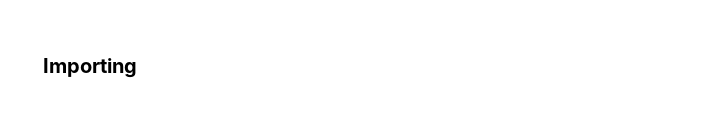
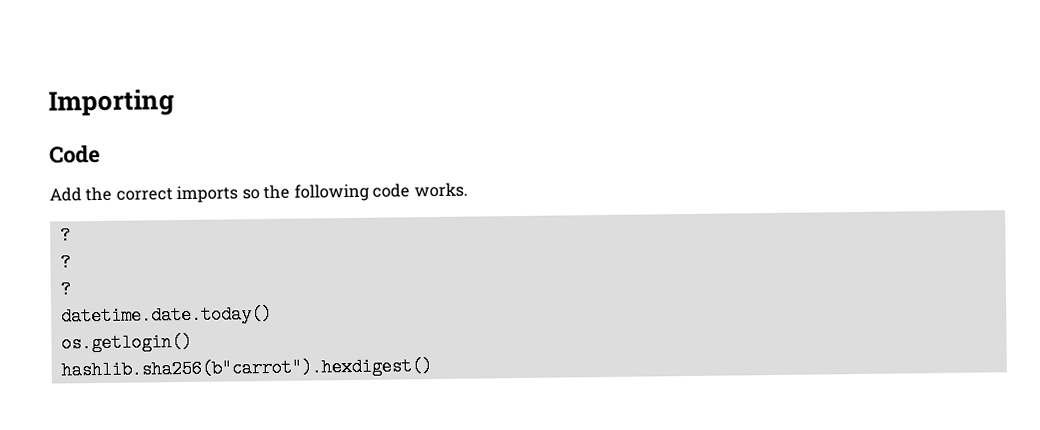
(137, 68) none -> [49,144,101,164] [49,182,468,204] [59,226,71,245] [59,253,71,272] [59,280,71,299] [60,304,272,326] [60,332,192,353] [60,357,432,380] // Code // Add the correct imports so the following code works. // ? // ? // ? // datetime.date.today() // os.getlogin() // hashlib.sha256(b"carrot").hexdigest()

